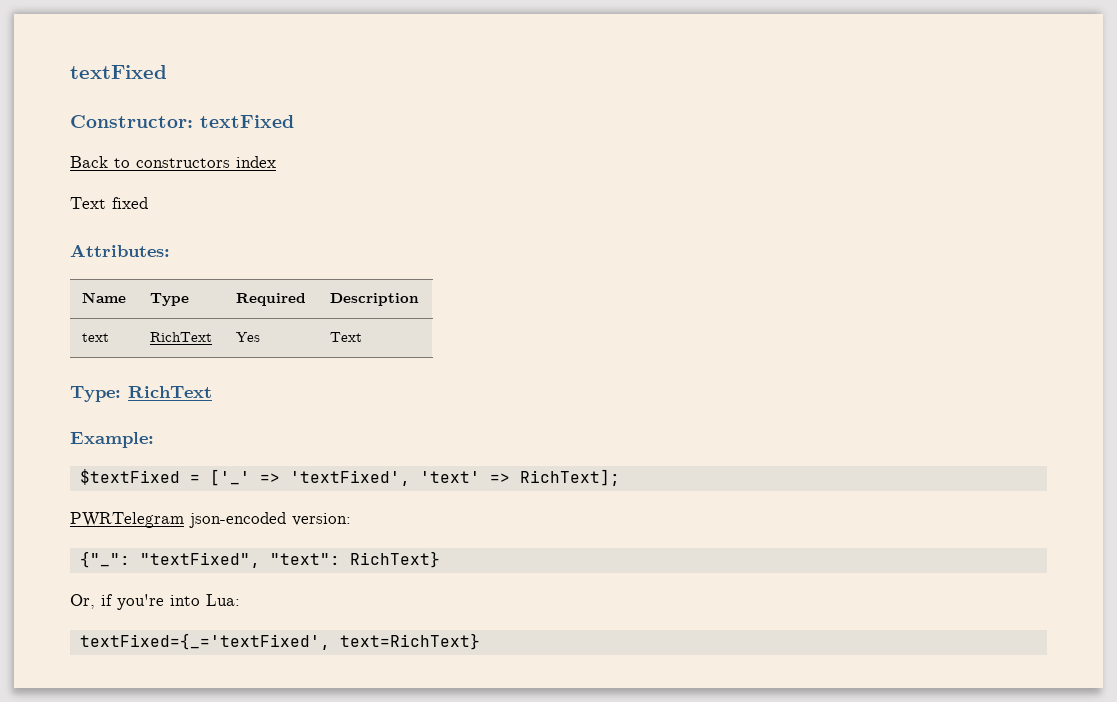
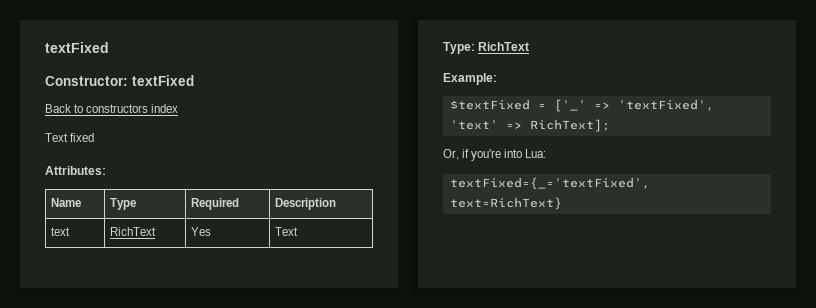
[70,512,351,528] [79,551,440,568] // PWRTelegram json-encoded version: // {"_": "textFixed", "text": RichText} -> (610, 125) none

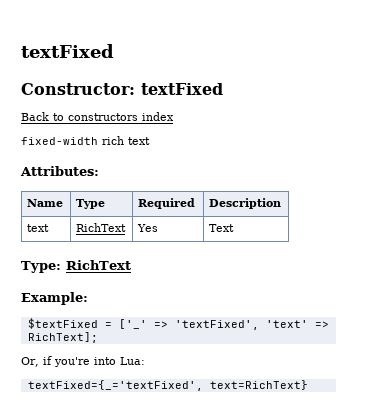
[45,133,95,142] Text fixed -> [21,136,150,145] fixed-width rich text

